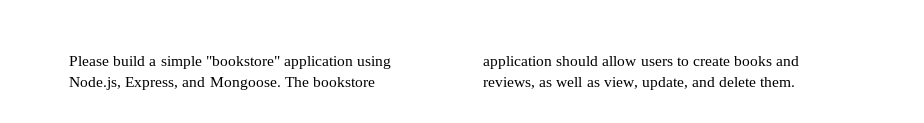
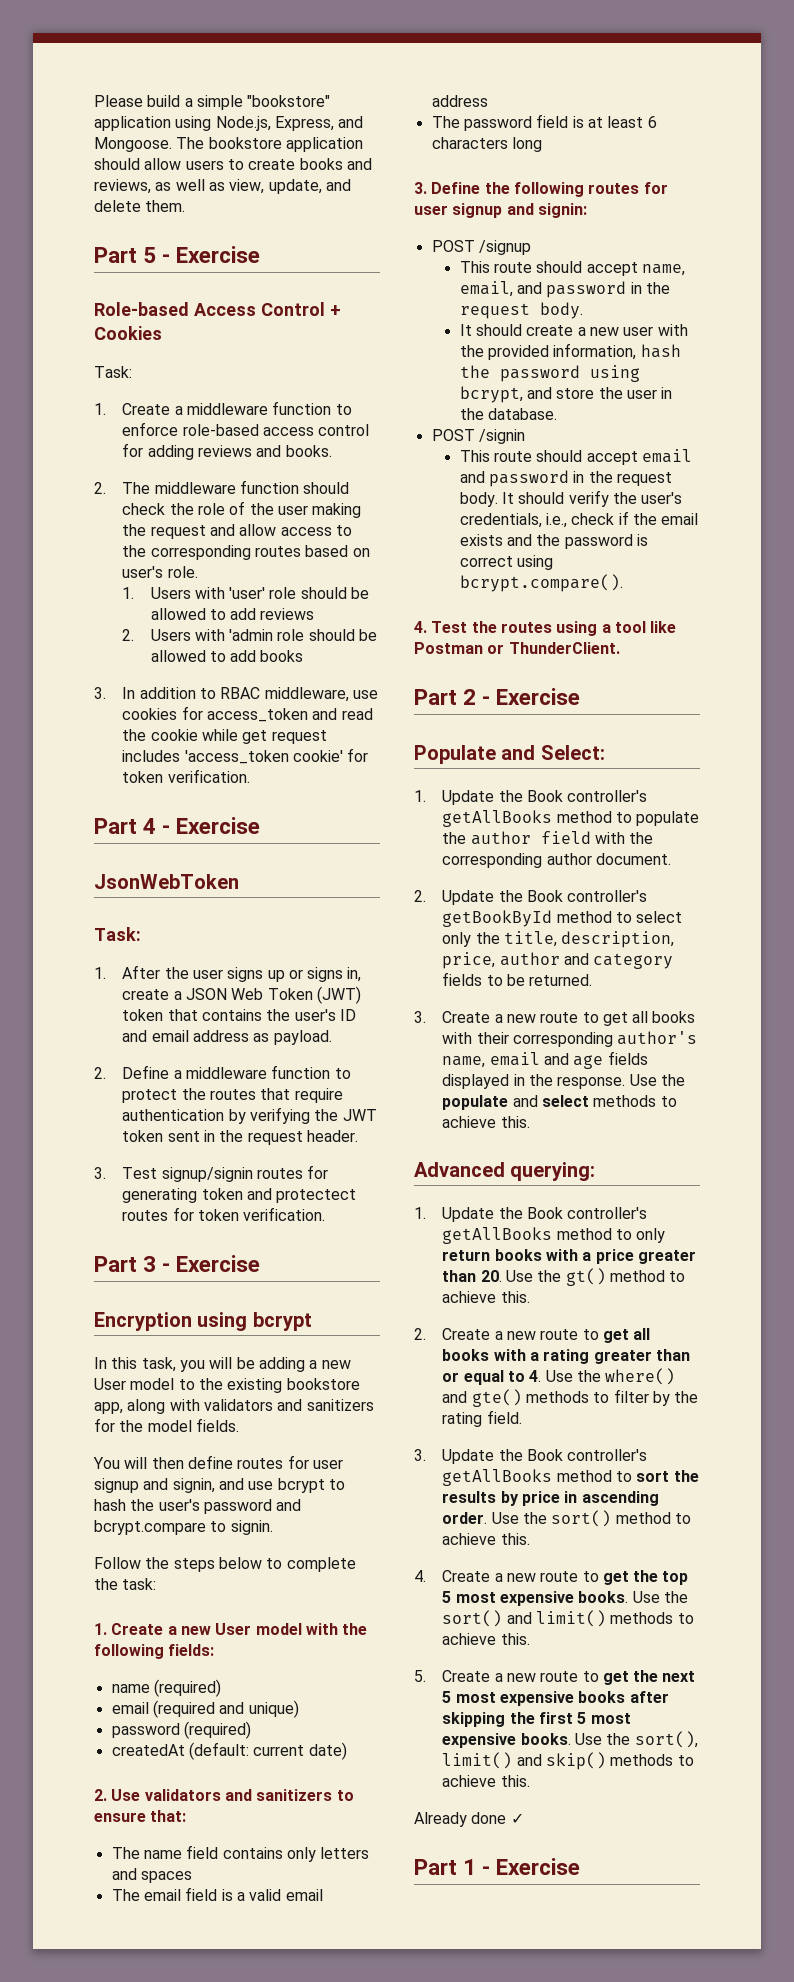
(796, 82) none -> [94,246,261,263] [94,302,341,316] [94,326,162,340] [94,366,132,378] [94,401,352,415] [122,422,370,436] [122,443,332,460] [94,480,350,494] [122,501,362,518] [122,524,352,539] [122,545,370,560] [122,566,198,578] [122,587,370,599] [150,608,315,620] [122,629,378,641] [150,650,304,662] [94,687,378,702] [122,706,373,722] [122,729,327,744] [122,748,369,764] [122,769,250,783] [94,817,261,834] [94,874,239,889] [94,927,141,941] [94,965,362,982] [122,986,361,1004] [122,1009,356,1021] [122,1030,332,1045] [94,1065,351,1079] [122,1088,343,1103] [122,1107,377,1124] [122,1130,358,1145] [94,1165,329,1182] [122,1188,357,1203] [122,1207,326,1221] [94,1255,261,1272] [94,1312,312,1331] [94,1357,351,1372] [94,1378,360,1393] [94,1399,374,1414] [94,1418,239,1432] [93,1455,343,1469] [94,1478,345,1493] [94,1499,302,1514] [94,1520,273,1535] [94,1557,356,1572] [94,1578,157,1590] [94,1623,368,1635] [94,1644,215,1659] [111,1679,221,1697] [111,1700,299,1718] [111,1721,251,1739] [111,1742,347,1760] [94,1789,354,1801] [94,1810,187,1822] [111,1845,370,1862] [111,1868,192,1883] [111,1887,323,1901] [431,95,488,107] [431,114,657,131] [431,137,542,152] [414,182,668,197] [414,203,587,218] [431,240,531,255] [459,261,686,276] [459,281,671,298] [459,302,583,319] [459,324,688,336] [459,343,681,360] [459,365,640,382] [459,386,673,403] [459,408,558,420] [431,429,525,444] [459,449,693,465] [459,470,673,487] [459,490,683,507] [459,511,699,528] [459,534,649,549] [459,555,554,570] [459,574,623,592] [414,621,677,636] [414,642,620,654] [414,688,581,705] [414,745,605,764] [414,790,648,805] [442,810,700,827] [442,831,654,845] [442,853,671,868] [414,890,648,905] [442,910,683,927] [442,931,675,948] [442,952,674,969] [442,972,593,986] [414,1011,696,1026] [442,1031,698,1047] [442,1051,648,1069] [442,1074,685,1089] [442,1095,677,1110] [442,1116,530,1128] [414,1162,596,1181] [414,1207,648,1222] [442,1227,666,1244] [442,1249,696,1264] [442,1268,686,1286] [442,1291,530,1303] [414,1328,651,1343] [442,1349,690,1364] [442,1368,676,1385] [442,1389,699,1407] [442,1410,522,1427] [414,1449,648,1464] [442,1469,699,1486] [442,1491,659,1506] [442,1510,691,1527] [442,1533,530,1545] [414,1570,689,1585] [442,1591,688,1606] [442,1610,694,1627] [442,1633,530,1645] [414,1670,696,1685] [442,1691,669,1706] [442,1712,631,1727] [442,1731,698,1748] [442,1752,694,1770] [442,1775,530,1787] [414,1812,524,1827] [414,1858,581,1875] // Part 5 - Exercise // Role-based Access Control + Cookies // Task: // 1. Create a middleware function to enforce role-based access control for adding reviews and books. // 2. The middleware function should check the role of the user making the request and allow access to the corresponding routes based on user's role. // 1. Users with 'user' role should be allowed to add reviews // 2. Users with 'admin role should be allowed to add books // 3. In addition to RBAC middleware, use cookies for access_token and read the cookie while get request includes 'access_token cookie' for token verification. // Part 4 - Exercise // JsonWebToken // Task: // 1. After the user signs up or signs in, create a JSON Web Token (JWT) token that contains the user's ID and email address as payload. // 2. Define a middleware function to protect the routes that require authentication by verifying the JWT token sent in the request header. // 3. Test signup/signin routes for generating token and protectect routes for token verification. // Part 3 - Exercise // Encryption using bcrypt // In this task, you will be adding a new User model to the existing bookstore app, along with validators and sanitizers for the model fields. // You will then define routes for user signup and signin, and use bcrypt to hash the user's password and bcrypt.compare to signin. // Follow the steps below to complete the task: // 1. Create a new User model with the following fields: // name (required) // email (required and unique) // password (required) // createdAt (default: current date) // 2. Use validators and sanitizers to ensure that: // The name field contains only letters and spaces // The email field is a valid email address // The password field is at least 6 characters long // 3. Define the following routes for user signup and signin: // POST /signup // This route should accept name, email, and password in the request body. // It should create a new user with the provided information, hash the password using bcrypt, and store the user in the database. // POST /signin // This route should accept email and password in the request body. It should verify the user's credentials, i.e., check if the email exists and the password is correct using bcrypt.compare(). // 4. Test the routes using a tool like Postman or ThunderClient. // Part 2 - Exercise // Populate and Select: // 1. Update the Book controller's getAllBooks method to populate the author field with the corresponding author document. // 2. Update the Book controller's getBookById method to select only the title, description, price, author and category fields to be returned. // 3. Create a new route to get all books with their corresponding author's name, email and age fields displayed in the response. Use the populate and select methods to achieve this. // Advanced querying: // 1. Update the Book controller's getAllBooks method to only return books with a price greater than 20. Use the gt() method to achieve this. // 2. Create a new route to get all books with a rating greater than or equal to 4. Use the where() and gte() methods to filter by the rating field. // 3. Update the Book controller's getAllBooks method to sort the results by price in ascending order. Use the sort() method to achieve this. // 4. Create a new route to get the top 5 most expensive books. Use the sort() and limit() methods to achieve this. // 5. Create a new route to get the next 5 most expensive books after skipping the first 5 most expensive books. Use the sort(), limit() and skip() methods to achieve this. // Already done ✓ // Part 1 - Exercise

